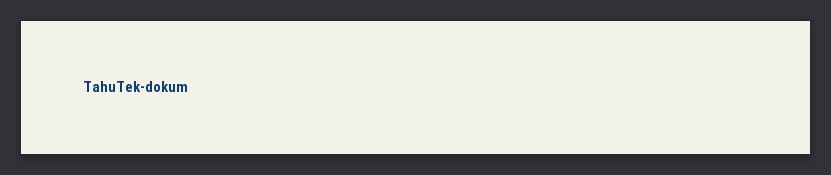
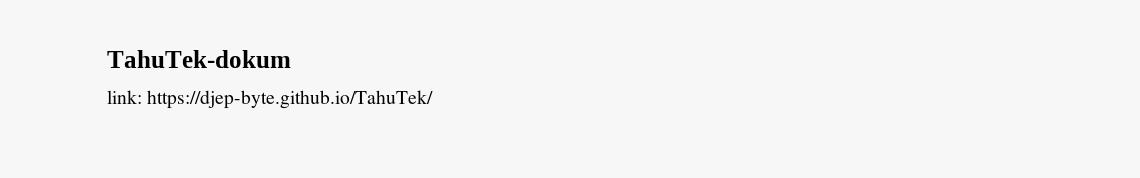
(188, 86) none -> [107,90,434,109] // link: https://djep-byte.github.io/TahuTek/

